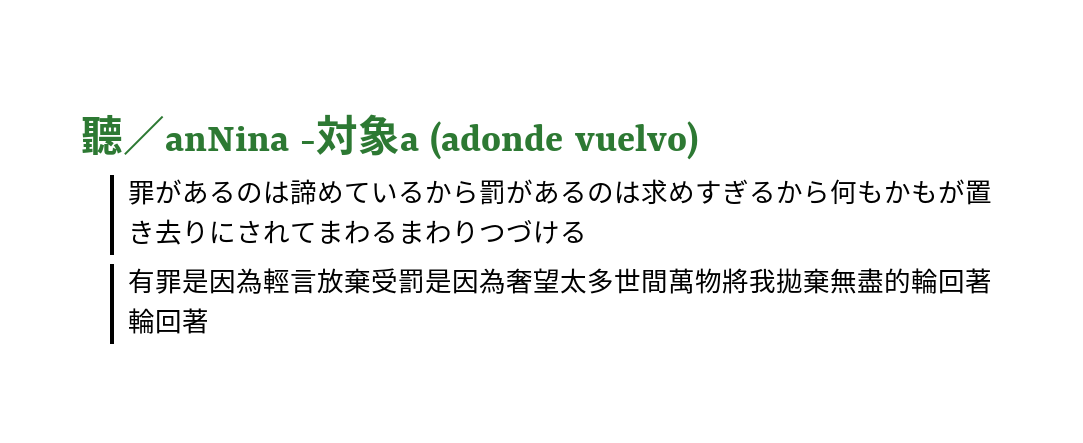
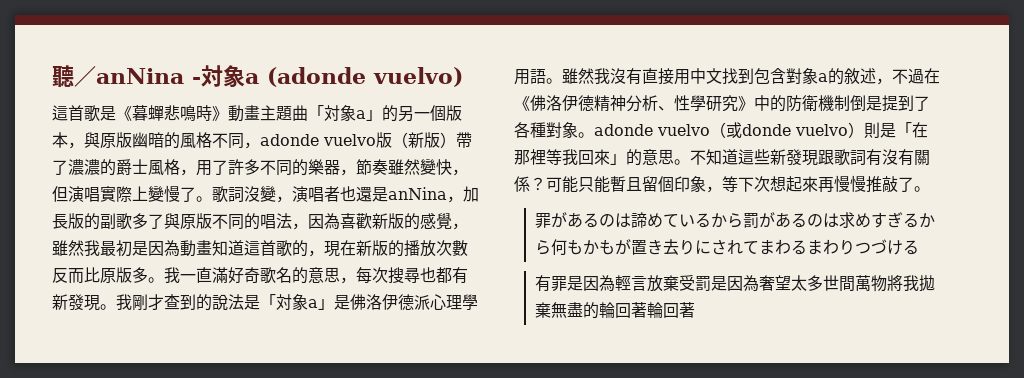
(698, 140) none -> [52,105,462,122] [52,132,472,149] [52,158,468,176] [52,185,479,203] [52,213,468,230] [52,240,468,257] [52,267,468,284] [52,294,478,311] [514,68,940,85] [514,95,930,112] [514,122,928,139] [514,149,930,166] [514,175,930,193] // 這首歌是《暮蟬悲鳴時》動畫主題曲「対象a」的另一個版本，與原版幽暗的風格不同，adonde vuelvo版（新版）帶了濃濃的爵士風格，用了許多不同的樂器，節奏雖然變快，但演唱實際上變慢了。歌詞沒變，演唱者也還是anNina，加長版的副歌多了與原版不同的唱法，因為喜歡新版的感覺，雖然我最初是因為動畫知道這首歌的，現在新版的播放次數反而比原版多。我一直滿好奇歌名的意思，每次搜尋也都有新發現。我剛才查到的說法是「対象a」是佛洛伊德派心理學用語。雖然我沒有直接用中文找到包含對象a的敘述，不過在《佛洛伊德精神分析、性學研究》中的防衛機制倒是提到了各種對象。adonde vuelvo（或donde vuelvo）則是「在那裡等我回來」的意思。不知道這些新發現跟歌詞有沒有關係？可能只能暫且留個印象，等下次想起來再慢慢推敲了。

